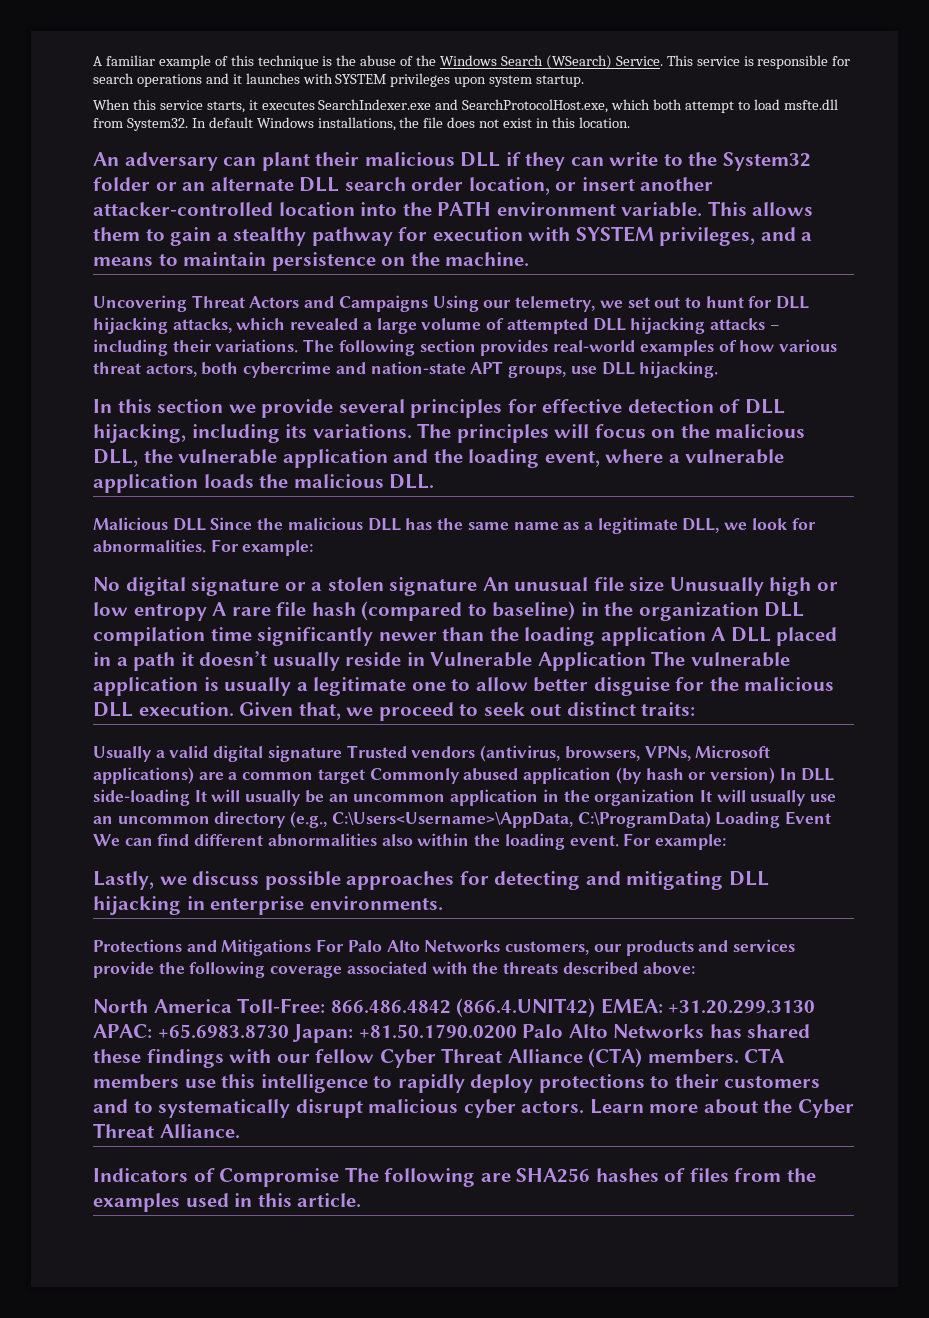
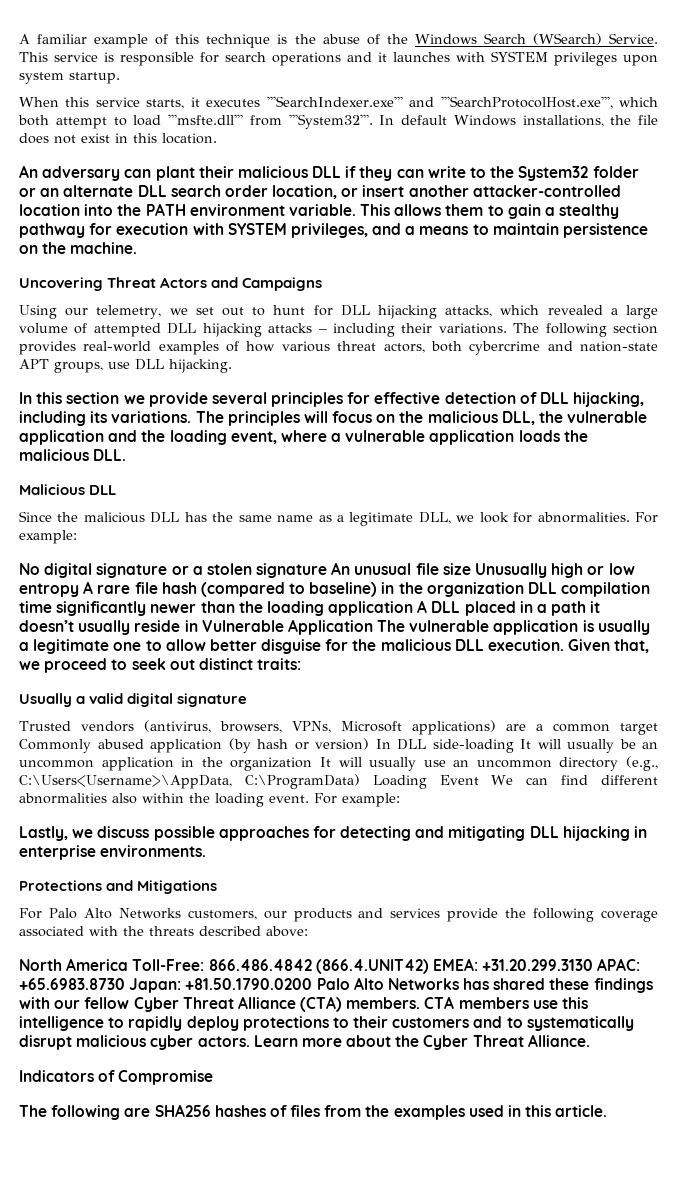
[318,99,609,113] SearchIndexer.exe and SearchProtocolHost.exe, -> [266,96,613,109] '''SearchIndexer.exe''' and '''SearchProtocolHost.exe''',
[783,99,838,110] [93,118,188,131] msfte.dll from System32. -> [168,114,373,129] '''msfte.dll''' from '''System32'''.
(428, 303) none -> (323, 284) //
(206, 524) none -> (117, 490) //
(342, 753) none -> (248, 700) //
(312, 947) none -> (218, 887) //
(340, 1177) none -> (214, 1077) //

